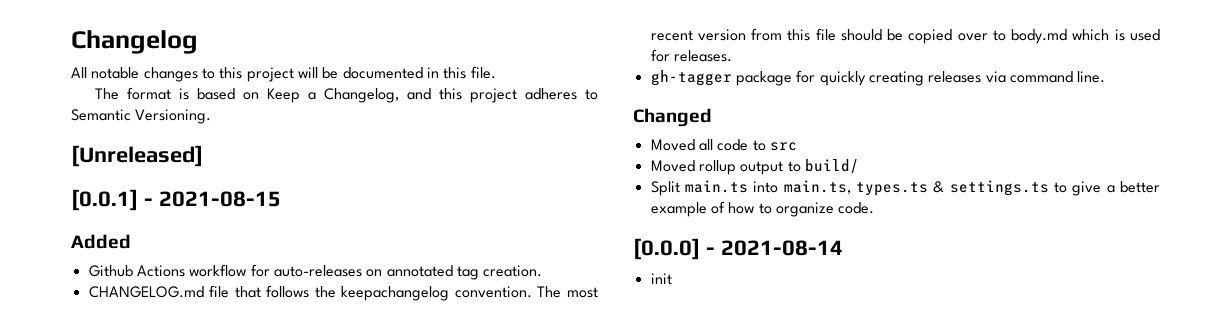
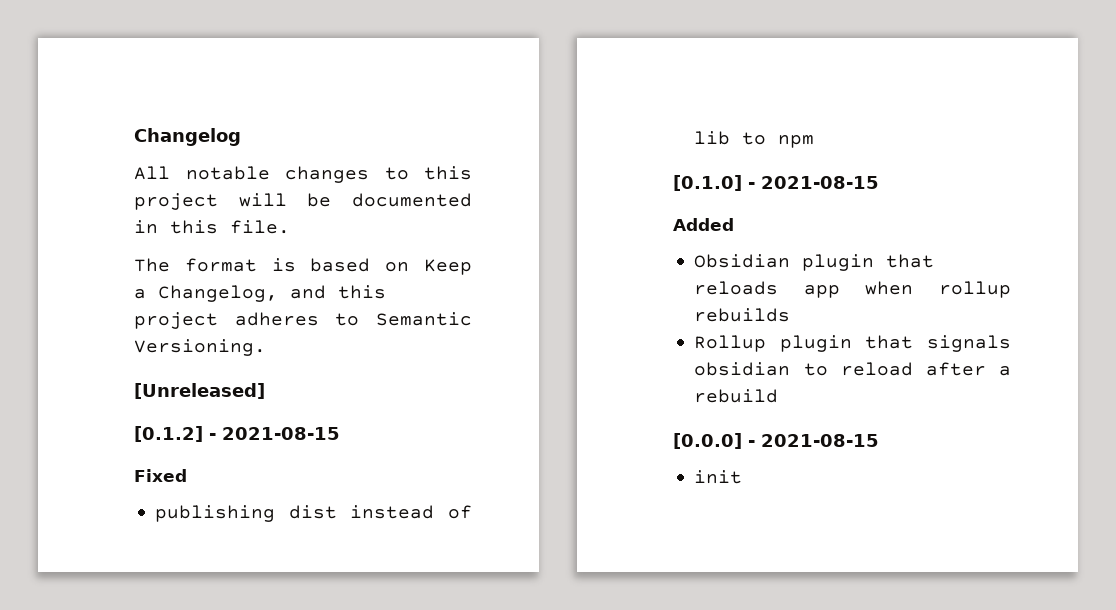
[71,189,281,211] [71,234,131,249] [88,264,543,280] [88,285,598,301] [650,28,1160,44] [650,49,732,62] [650,70,1106,86] [633,108,712,127] [650,139,797,151] [650,159,859,175] [650,180,1160,196] [650,201,875,217] [0.0.1] - 2021-08-15 // Added // Github Actions workflow for auto-releases on annotated tag creation. // CHANGELOG.md file that follows the keepachangelog convention. The most recent version from this file should be copied over to body.md which is used for releases. // gh-tagger package for quickly creating releases via command line. // Changed // Moved all code to src // Moved rollup output to build/ // Split main.ts into main.ts, types.ts & settings.ts to give a better example of how to organize code. -> [134,426,340,442] [134,469,187,482] [155,505,472,522] [694,131,815,148] [673,175,879,191] [673,218,734,231] [694,254,935,271] [694,281,1011,298] [694,308,791,322] [694,335,1011,352] [694,362,1011,376] [694,389,779,403] [0.1.2] - 2021-08-15 // Fixed // publishing dist instead of lib to npm // [0.1.0] - 2021-08-15 // Added // Obsidian plugin that reloads app when rollup rebuilds // Rollup plugin that signals obsidian to reload after a rebuild
[720,240,843,256] 2021-08-14 -> [761,434,879,447] 2021-08-15

